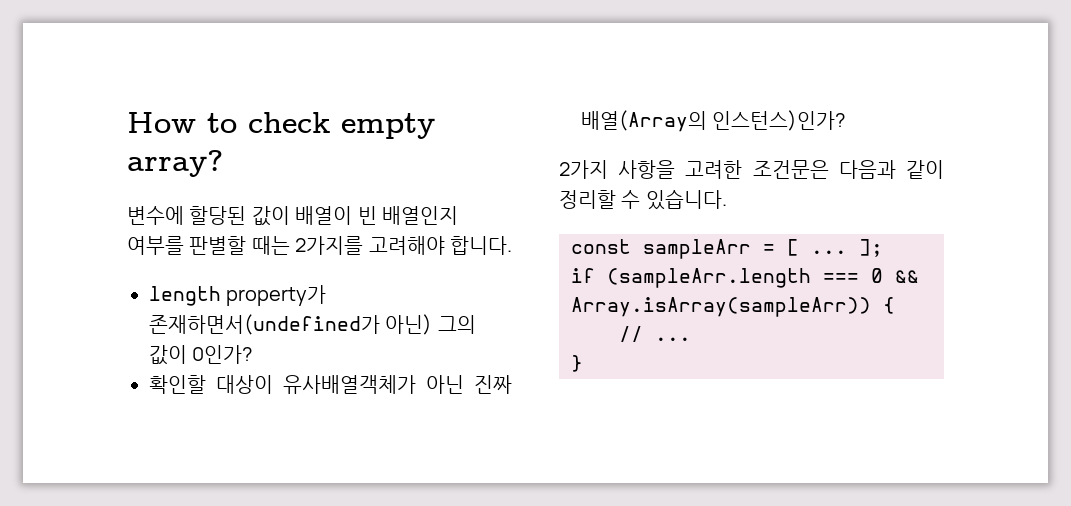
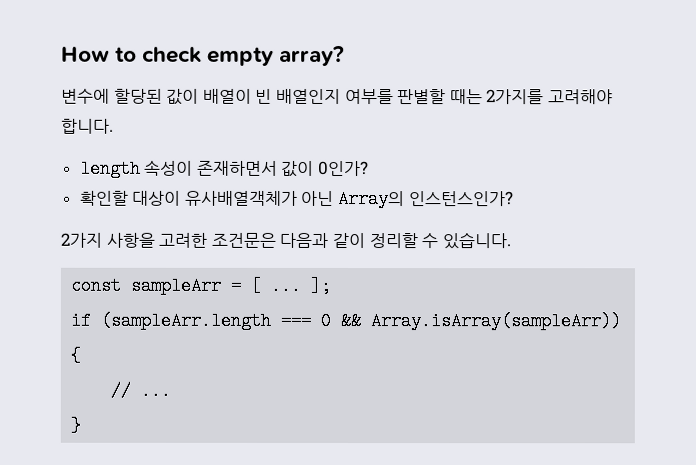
[226,285,327,306] [149,314,476,335] property가 존재하면서(undefined가 아닌) 그의 -> [144,159,278,176] 속성이 존재하면서
[474,375,512,394] [581,110,846,132] 진짜 배열(Array의 인스턴스)인가? -> [338,189,514,209] Array의 인스턴스인가?

